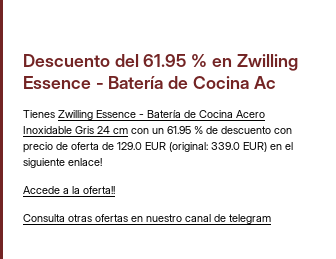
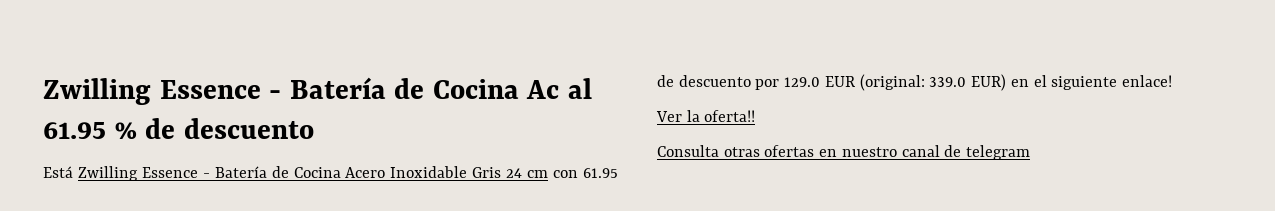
[23,54,232,67] Descuento del 61.95 % en -> (43, 91) none
[23,110,55,118] // Tienes -> [567,78,592,99] [43,118,314,139] [43,166,73,178] al 61.95 % de descuento // Está
[152,126,292,134] [23,142,114,153] un 61.95 % de descuento con precio de oferta de -> [583,168,618,178] [657,75,780,90] 61.95 de descuento por
[23,186,69,194] Accede a -> [656,111,682,122] Ver

